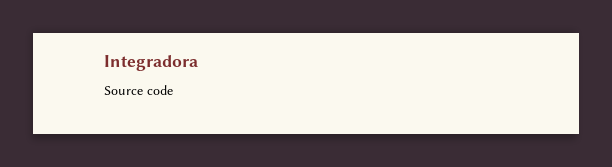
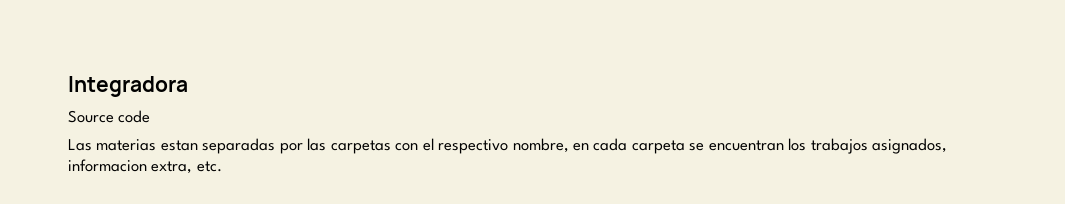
(173, 90) none -> [68,138,948,154] [68,159,222,174] // Las materias estan separadas por las carpetas con el respectivo nombre, en cada carpeta se encuentran los trabajos asignados, informacion extra, etc.

